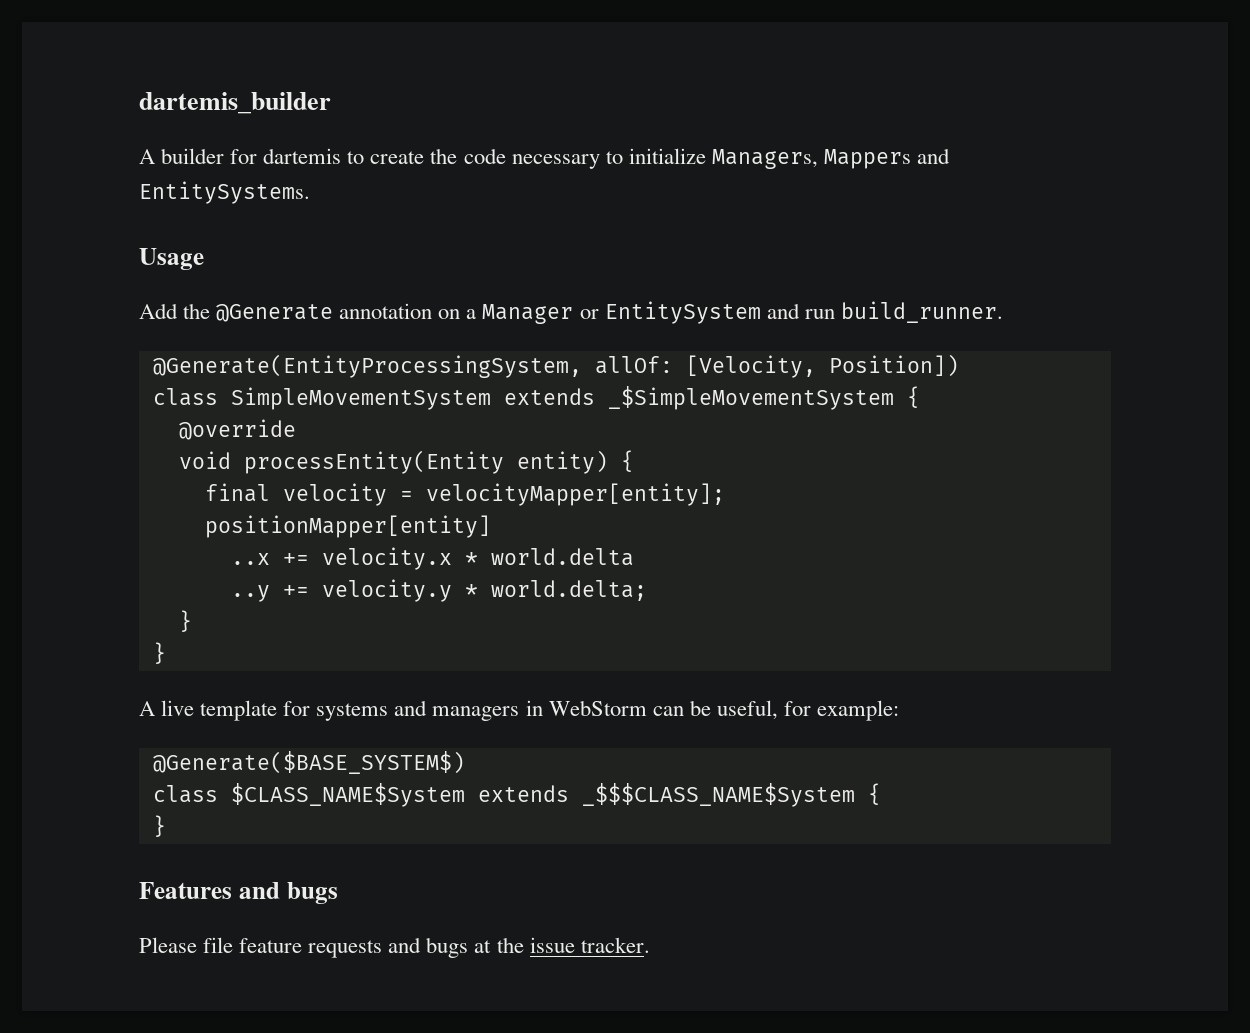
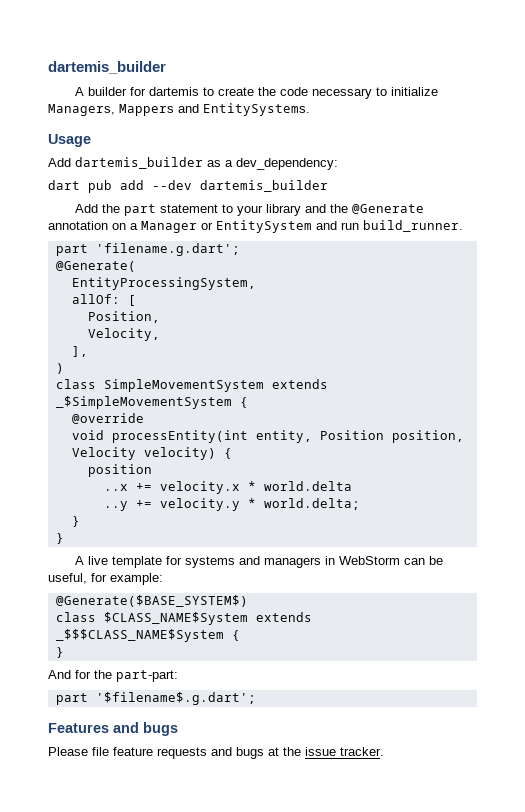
(178, 311) none -> [75,157,338,170] [48,180,328,193] [74,204,326,216] dartemis_builder as a dev_dependency: // dart pub add --dev dartemis_builder // Add the part statement to your library and
[152,354,959,378] @Generate(EntityProcessingSystem, allOf: [Velocity, Position]) -> [55,243,240,256] [55,261,136,272] [71,277,256,290] [71,294,136,306] [87,311,160,323] [87,328,160,341] [71,346,88,357] [55,363,64,374] part 'filename.g.dart'; // @Generate( // EntityProcessingSystem, // allOf: [ // Position, // Velocity, // ], // )
[243,450,634,474] [204,483,725,506] [204,515,491,538] processEntity(Entity entity) { // final velocity = velocityMapper[entity]; // positionMapper[entity] -> [111,430,464,443] [71,447,232,460] [87,464,152,477] processEntity(int entity, Position position, Velocity velocity) { // position
(166, 826) none -> [48,670,178,682] [55,692,256,705] // And for the part-part: // part '$filename$.g.dart';

